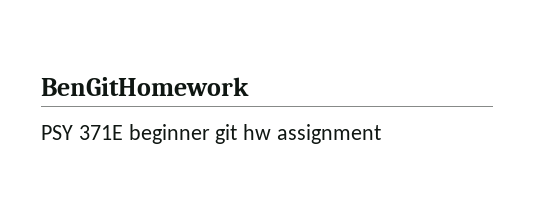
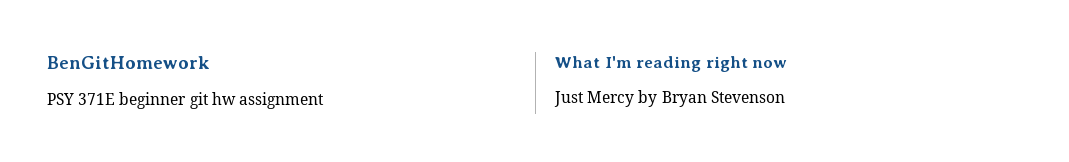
(382, 134) none -> [555,56,788,72] [554,90,785,107] // What I'm reading right now // Just Mercy by Bryan Stevenson

